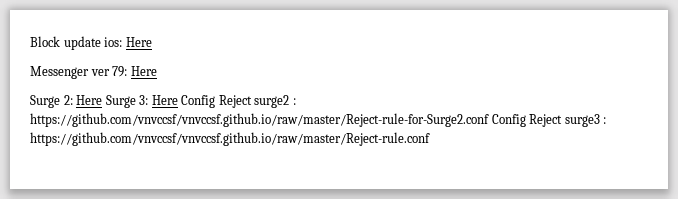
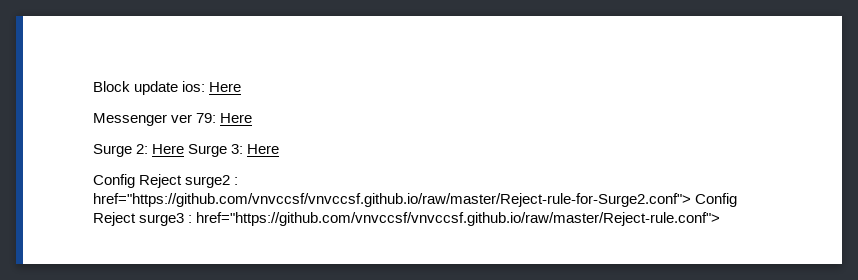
(178, 100) none -> (280, 149) //
[30,113,489,127] https://github.com/vnvccsf/vnvccsf.github.io/raw/master/Reject-rule-for-Surge2.conf -> [93,193,691,207] href="https://github.com/vnvccsf/vnvccsf.github.io/raw/master/Reject-rule-for-Surge2.conf">
[30,132,430,146] https://github.com/vnvccsf/vnvccsf.github.io/raw/master/Reject-rule.conf -> [196,212,721,226] href="https://github.com/vnvccsf/vnvccsf.github.io/raw/master/Reject-rule.conf">

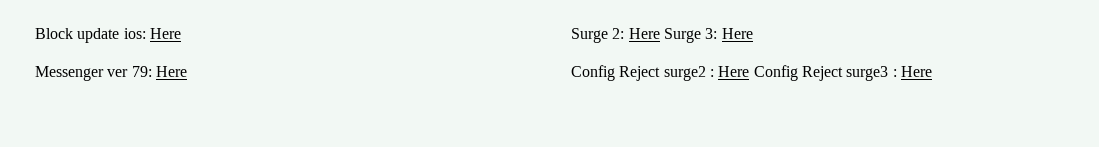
[93,193,691,207] href="https://github.com/vnvccsf/vnvccsf.github.io/raw/master/Reject-rule-for-Surge2.conf"> -> [718,66,750,77] Here
[196,212,721,226] href="https://github.com/vnvccsf/vnvccsf.github.io/raw/master/Reject-rule.conf"> -> [900,66,932,77] Here

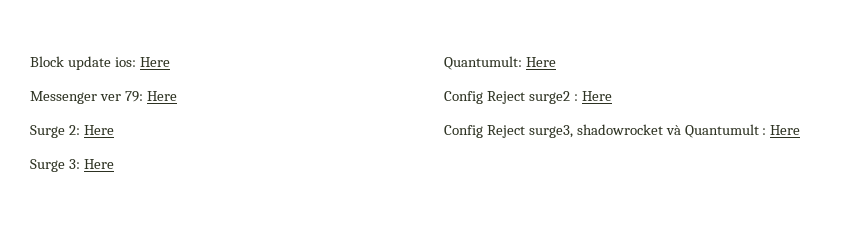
(660, 33) none -> (114, 130) //
(753, 33) none -> [444,56,556,70] // Quantumult: Here
[753,65,889,81] Config Reject surge3 -> [444,124,759,138] // Config Reject surge3, shadowrocket và Quantumult

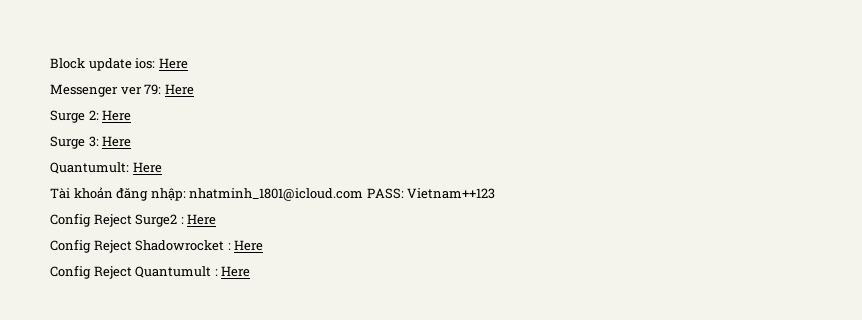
[444,91,612,104] [444,124,681,138] // Config Reject surge2 : Here // Config Reject surge3, shadowrocket và -> [50,187,496,201] [50,213,217,227] [50,239,264,253] [50,265,132,279] // Tài khoản đăng nhập: nhatminh_1801@icloud.com PASS: Vietnam++123 // Config Reject Surge2 : Here // Config Reject Shadowrocket : Here // Config Reject

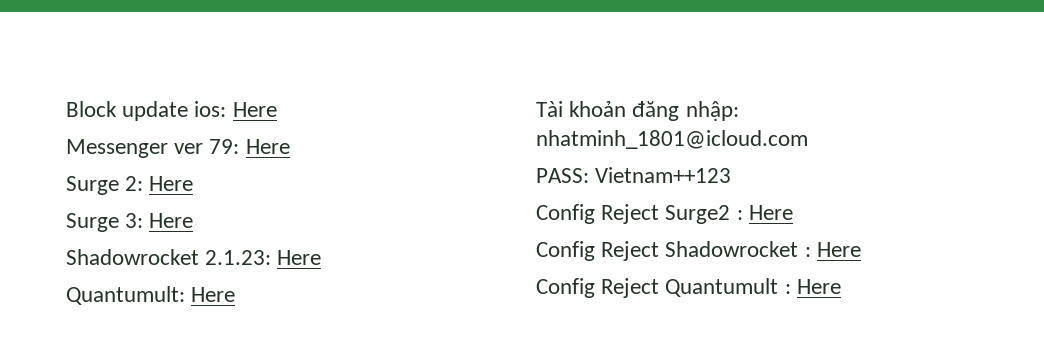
(132, 141) none -> [66,249,322,265] // Shadowrocket 2.1.23: Here
(364, 194) none -> (808, 139) //

